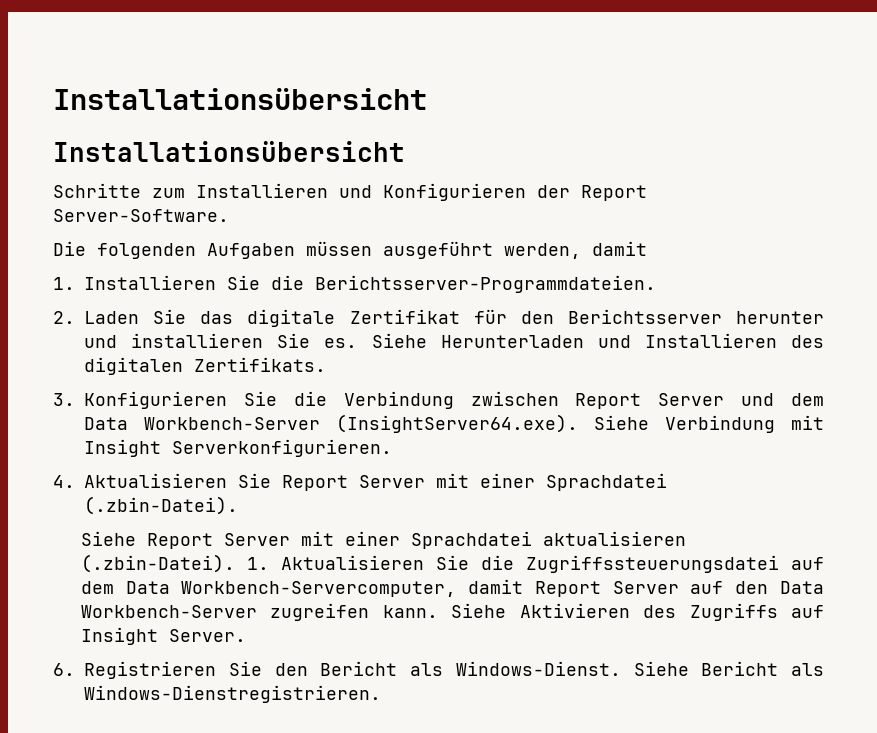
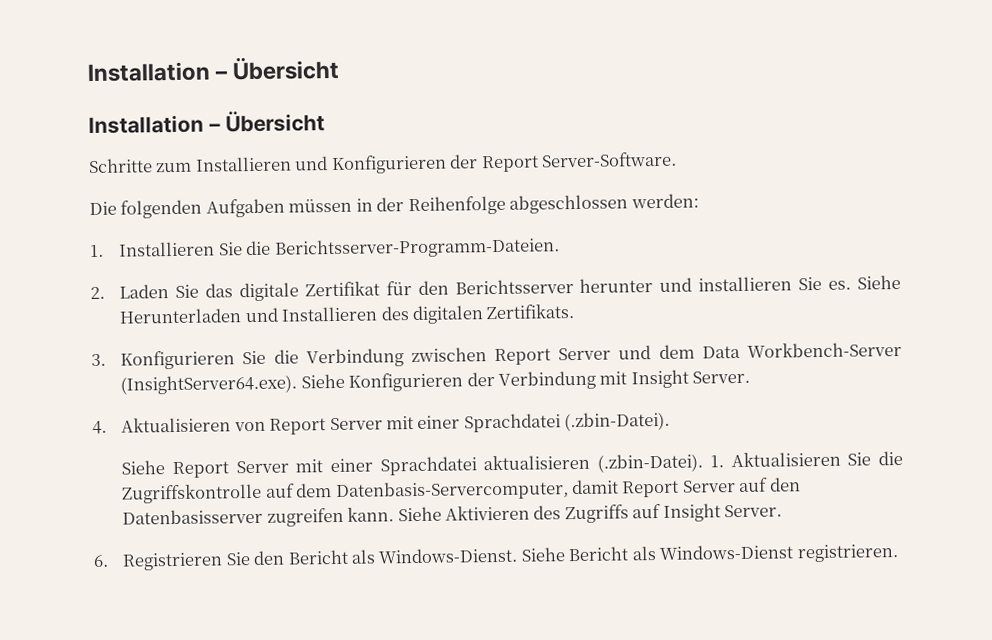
[53,88,427,110] [53,141,405,162] Installationsübersicht // Installationsübersicht -> [87,55,341,83] [88,110,325,135] Installation – Übersicht // Installation – Übersicht
[383,241,647,259] ausgeführt werden, damit -> [355,193,699,216] in der Reihenfolge abgeschlossen werden:
[315,275,656,293] Berichtsserver-Programmdateien. -> [274,237,560,259] Berichtsserver-Programm-Dateien.
(649, 422) none -> [348,372,495,392] Konfigurieren der
[172,439,392,457] Serverkonfigurieren. -> [692,370,751,384] Server.
[238,473,271,488] Sie -> [233,421,266,432] von
[525,555,779,573] Zugriffssteuerungsdatei -> [122,483,263,504] Zugriffskontrolle
[125,581,457,597] Data Workbench-Servercomputer, -> [335,480,569,502] Datenbasis-Servercomputer,
[780,581,824,594] [80,605,257,618] Data Workbench-Server -> [122,508,264,525] Datenbasisserver
[84,685,381,703] Windows-Dienstregistrieren. -> [659,544,899,563] Windows-Dienst registrieren.

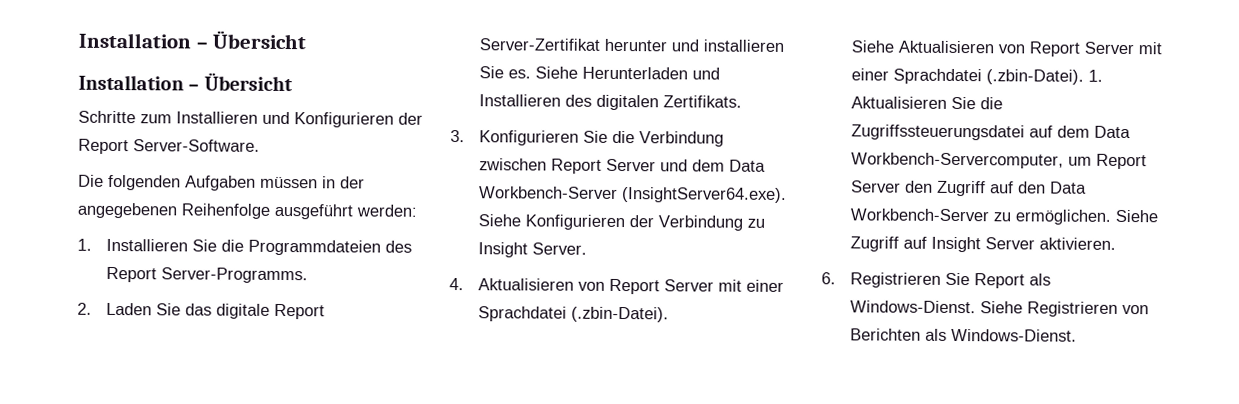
[407,194,629,216] Reihenfolge abgeschlossen -> [77,202,353,220] angegebenen Reihenfolge ausgeführt
[274,237,560,259] Berichtsserver-Programm-Dateien. -> [247,239,412,256] [105,266,308,284] Programmdateien des Report Server-Programms.
[304,279,574,297] Zertifikat für den Berichtsserver -> [273,303,325,320] [478,38,600,51] Report Server-Zertifikat
[599,371,628,385] mit -> [746,218,765,228] zu
[171,454,591,479] Report Server mit einer Sprachdatei aktualisieren -> [897,40,1162,57] [850,68,982,85] Aktualisieren von Report Server mit einer Sprachdatei
[122,483,263,504] Zugriffskontrolle -> [850,124,1025,141] Zugriffssteuerungsdatei
[335,477,801,502] [122,503,783,527] Datenbasis-Servercomputer, damit Report Server auf den Datenbasisserver zugreifen kann. Siehe Aktivieren des Zugriffs auf Insight Server. -> [1093,125,1131,139] [850,152,1147,170] [850,180,1087,197] [849,208,1158,225] [849,236,1116,253] Data Workbench-Servercomputer, um Report Server den Zugriff auf den Data Workbench-Server zu ermöglichen. Siehe Zugriff auf Insight Server aktivieren.
[253,549,349,566] den Bericht -> [973,273,1025,289] Report
[568,544,899,563] Bericht als Windows-Dienst registrieren. -> [1026,301,1149,317] [849,328,1077,342] Registrieren von Berichten als Windows-Dienst.

